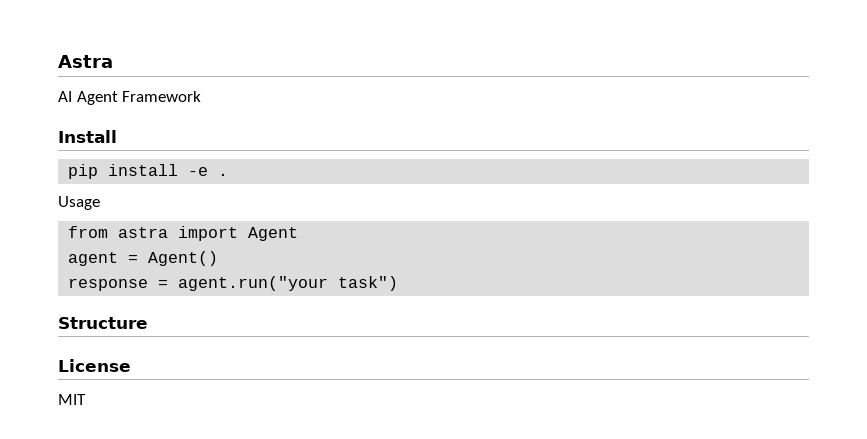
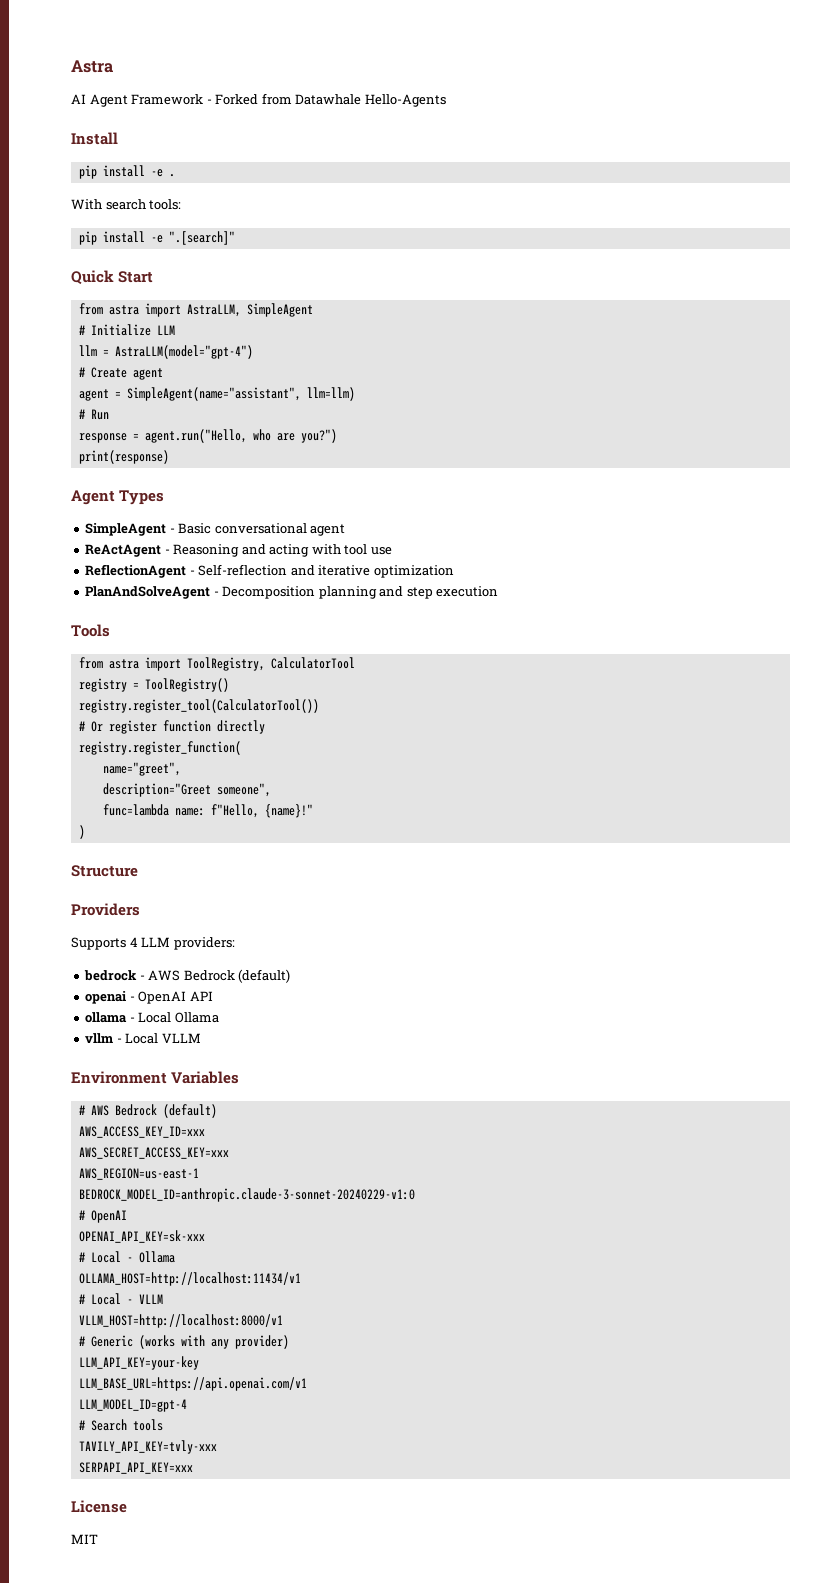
(202, 96) none -> [206,93,446,107] - Forked from Datawhale Hello-Agents
[58,196,100,210] [68,226,299,241] [68,251,219,266] [68,276,399,291] [58,317,148,329] Usage // from astra import Agent // agent = Agent() // response = agent.run("your task") // Structure -> [71,199,182,210] [78,231,235,245] [71,270,154,285] [78,303,313,317] [78,324,175,336] [78,345,253,359] [78,367,163,380] [78,387,355,401] [78,409,109,420] [78,429,337,443] [78,450,169,464] [71,490,165,505] [85,523,346,536] [85,544,392,557] [85,564,454,578] [85,586,499,599] [71,624,110,637] [78,657,355,671] [78,678,229,692] [78,699,319,713] [78,720,265,734] [78,741,241,755] [102,762,181,776] [102,783,271,797] [102,804,313,818] [78,825,85,839] [71,865,138,877] [71,903,140,916] [71,937,235,950] [84,969,291,983] [85,991,213,1004] [85,1012,219,1023] [85,1033,201,1044] [71,1071,240,1084] [78,1104,217,1118] [78,1126,205,1138] [78,1147,229,1159] [78,1168,199,1180] [78,1188,415,1202] [78,1210,127,1223] [78,1230,205,1243] [78,1251,175,1263] [78,1272,301,1286] [78,1293,163,1305] [78,1314,283,1328] [78,1335,289,1349] [78,1356,199,1370] [78,1377,307,1391] [78,1399,187,1412] [78,1419,163,1431] [78,1440,217,1454] [78,1462,193,1474] With search tools: // pip install -e ".[search]" // Quick Start // from astra import AstraLLM, SimpleAgent // # Initialize LLM // llm = AstraLLM(model="gpt-4") // # Create agent // agent = SimpleAgent(name="assistant", llm=llm) // # Run // response = agent.run("Hello, who are you?") // print(response) // Agent Types // SimpleAgent - Basic conversational agent // ReActAgent - Reasoning and acting with tool use // ReflectionAgent - Self-reflection and iterative optimization // PlanAndSolveAgent - Decomposition planning and step execution // Tools // from astra import ToolRegistry, CalculatorTool // registry = ToolRegistry() // registry.register_tool(CalculatorTool()) // # Or register function directly // registry.register_function( // name="greet", // description="Greet someone", // func=lambda name: f"Hello, {name}!" // ) // Structure // Providers // Supports 4 LLM providers: // bedrock - AWS Bedrock (default) // openai - OpenAI API // ollama - Local Ollama // vllm - Local VLLM // Environment Variables // # AWS Bedrock (default) // AWS_ACCESS_KEY_ID=xxx // AWS_SECRET_ACCESS_KEY=xxx // AWS_REGION=us-east-1 // BEDROCK_MODEL_ID=anthropic.claude-3-sonnet-20240229-v1:0 // # OpenAI // OPENAI_API_KEY=sk-xxx // # Local - Ollama // OLLAMA_HOST=http://localhost:11434/v1 // # Local - VLLM // VLLM_HOST=http://localhost:8000/v1 // # Generic (works with any provider) // LLM_API_KEY=your-key // LLM_BASE_URL=https://api.openai.com/v1 // LLM_MODEL_ID=gpt-4 // # Search tools // TAVILY_API_KEY=tvly-xxx // SERPAPI_API_KEY=xxx

